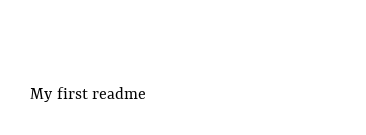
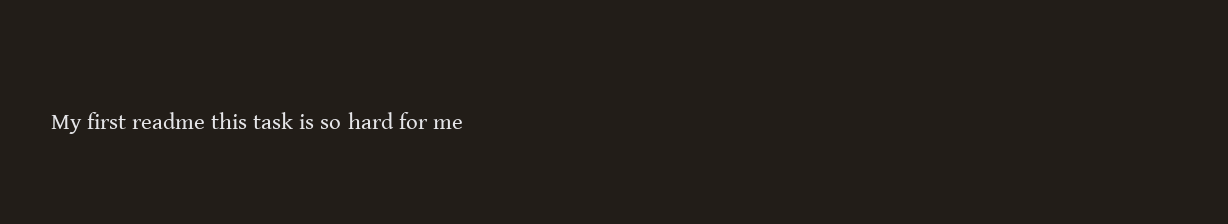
(147, 93) none -> [211,112,463,129] this task is so hard for me

